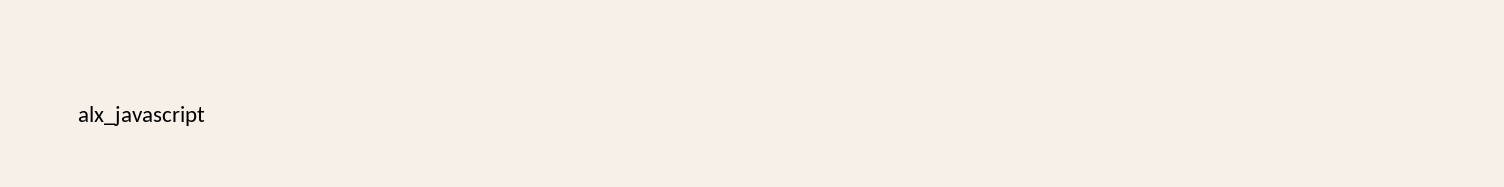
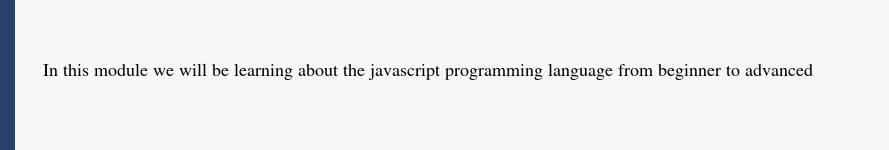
[78,106,205,126] alx_javascript -> [43,63,813,80] In this module we will be learning about the javascript programming language from beginner to advanced

